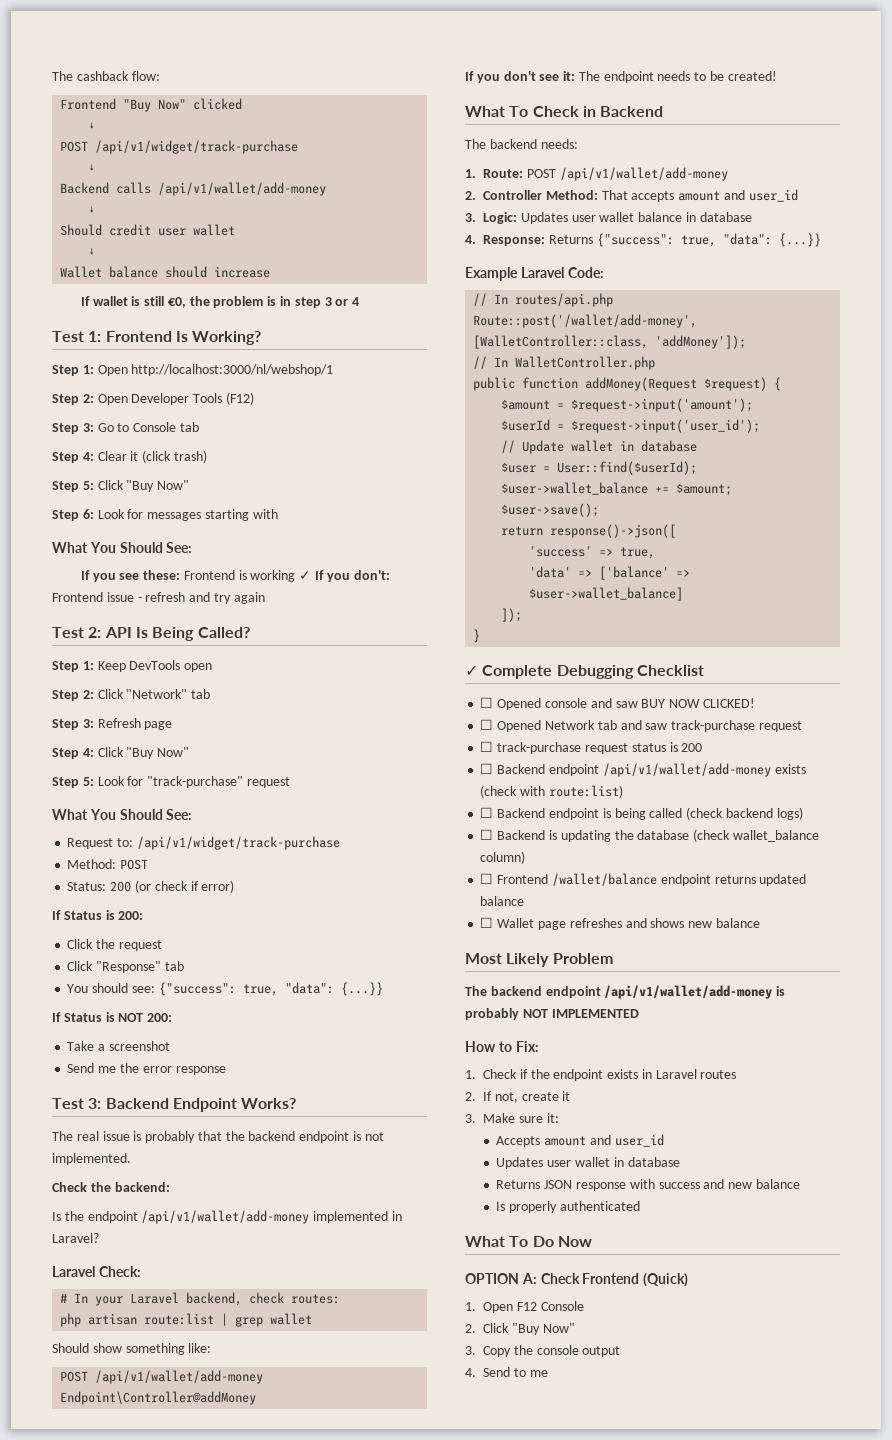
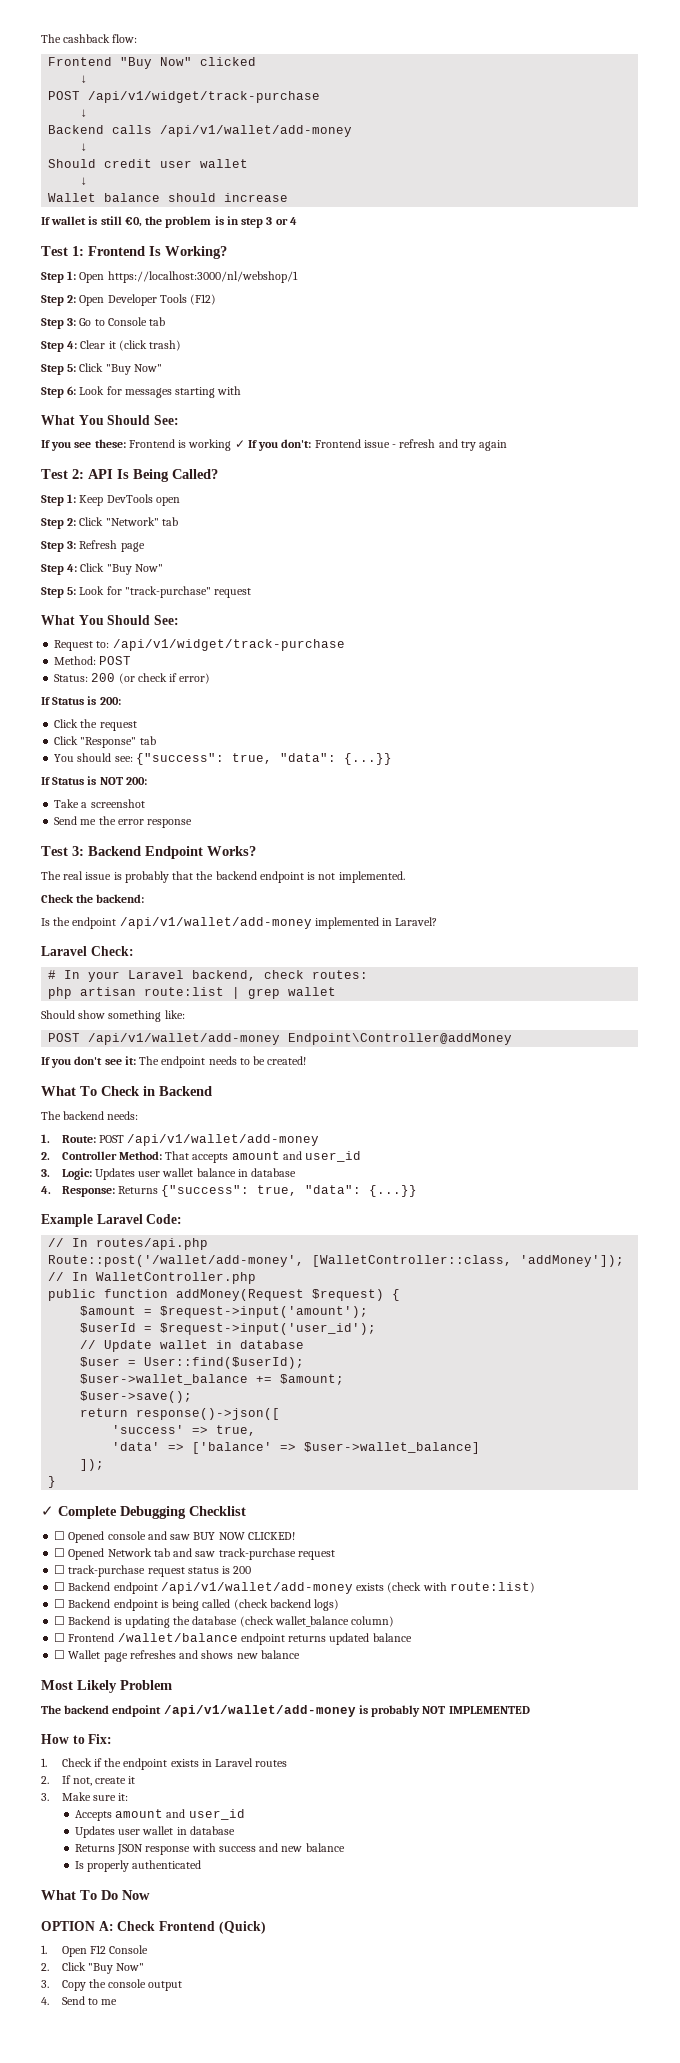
[131,364,334,376] http://localhost:3000/nl/webshop/1 -> [107,271,298,283] https://localhost:3000/nl/webshop/1

